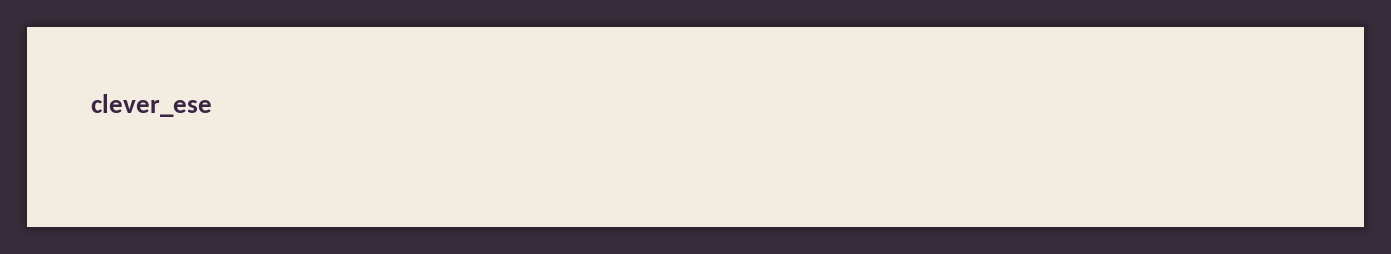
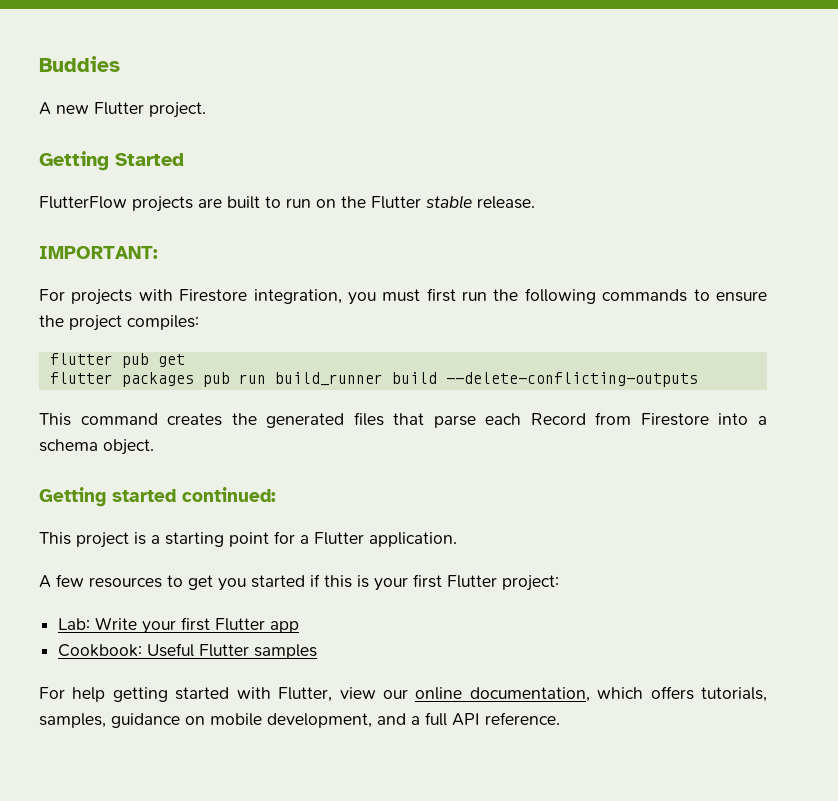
[91,94,212,117] clever_ese -> [39,56,120,72] [39,102,206,118] [39,151,184,171] [39,195,535,212] [39,246,158,259] [39,288,767,305] [39,315,199,331] [49,353,185,368] [49,372,698,387] [39,412,768,428] [39,439,154,455] [39,487,276,507] [39,531,457,548] [39,574,559,591] [58,617,300,634] [58,643,318,659] [39,686,767,702] [39,712,560,728] Buddies // A new Flutter project. // Getting Started // FlutterFlow projects are built to run on the Flutter stable release. // IMPORTANT: // For projects with Firestore integration, you must first run the following commands to ensure the project compiles: // flutter pub get // flutter packages pub run build_runner build --delete-conflicting-outputs // This command creates the generated files that parse each Record from Firestore into a schema object. // Getting started continued: // This project is a starting point for a Flutter application. // A few resources to get you started if this is your first Flutter project: // Lab: Write your first Flutter app // Cookbook: Useful Flutter samples // For help getting started with Flutter, view our online documentation, which offers tutorials, samples, guidance on mobile development, and a full API reference.

